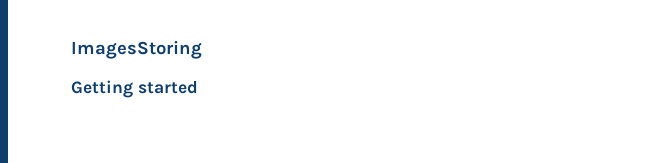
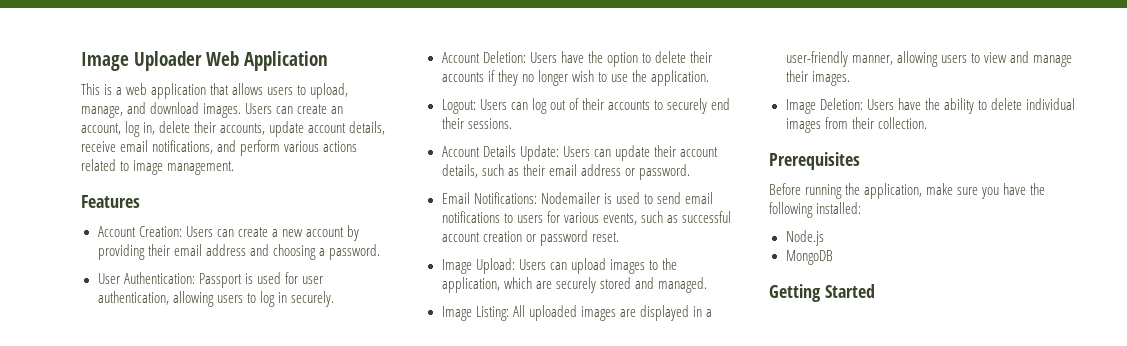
[71,40,202,59] ImagesStoring -> [81,51,329,71] [81,83,349,99] [81,102,344,118] [81,121,386,137] [81,140,358,156] [81,159,235,175] [81,195,140,208] [97,225,359,241] [97,244,380,260] [97,272,323,288] [97,291,334,307] [441,51,712,67] [441,70,709,86] [441,98,730,114] [441,117,512,129] [441,145,718,161] [441,164,690,180] [441,192,713,204] [441,211,731,225] [441,230,619,246] [441,258,677,274] [441,277,707,293] [441,305,712,321] [785,51,1072,67] [785,70,850,86] [785,98,1075,114] [785,117,927,133] [769,152,860,170] [769,183,1046,199] [769,202,862,218] [785,230,824,246] [785,250,833,265] Image Uploader Web Application // This is a web application that allows users to upload, manage, and download images. Users can create an account, log in, delete their accounts, update account details, receive email notifications, and perform various actions related to image management. // Features // Account Creation: Users can create a new account by providing their email address and choosing a password. // User Authentication: Passport is used for user authentication, allowing users to log in securely. // Account Deletion: Users have the option to delete their accounts if they no longer wish to use the application. // Logout: Users can log out of their accounts to securely end their sessions. // Account Details Update: Users can update their account details, such as their email address or password. // Email Notifications: Nodemailer is used to send email notifications to users for various events, such as successful account creation or password reset. // Image Upload: Users can upload images to the application, which are securely stored and managed. // Image Listing: All uploaded images are displayed in a user-friendly manner, allowing users to view and manage their images. // Image Deletion: Users have the ability to delete individual images from their collection. // Prerequisites // Before running the application, make sure you have the following installed: // Node.js // MongoDB
[137,81,198,94] started -> [824,284,875,298] Started

